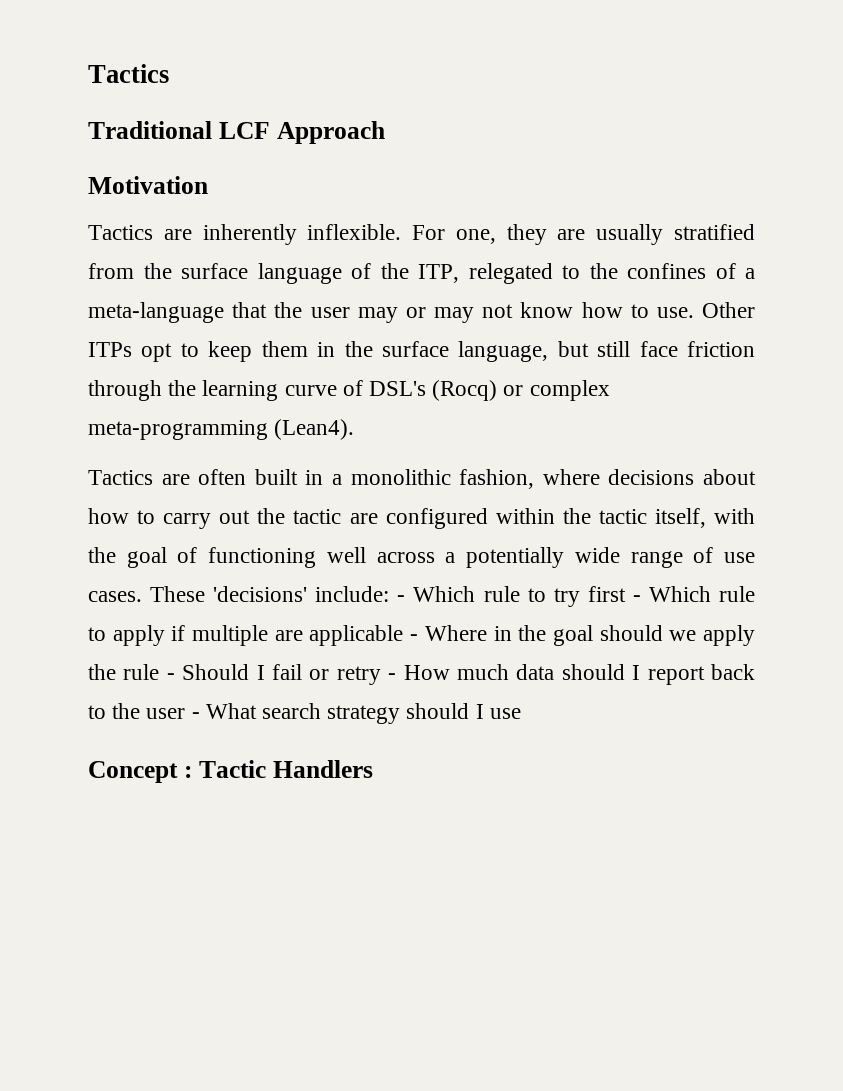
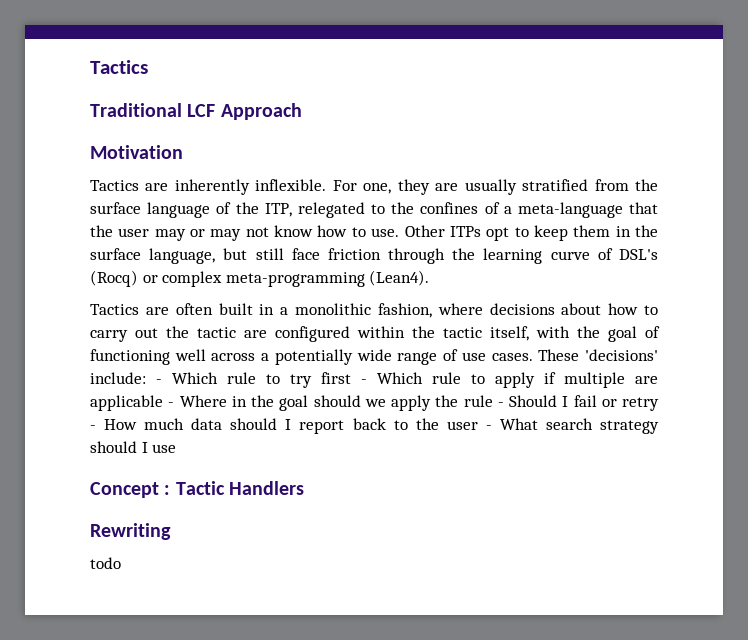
(373, 769) none -> [90,523,171,540] [90,557,121,569] // Rewriting // todo

